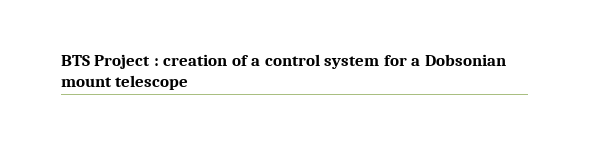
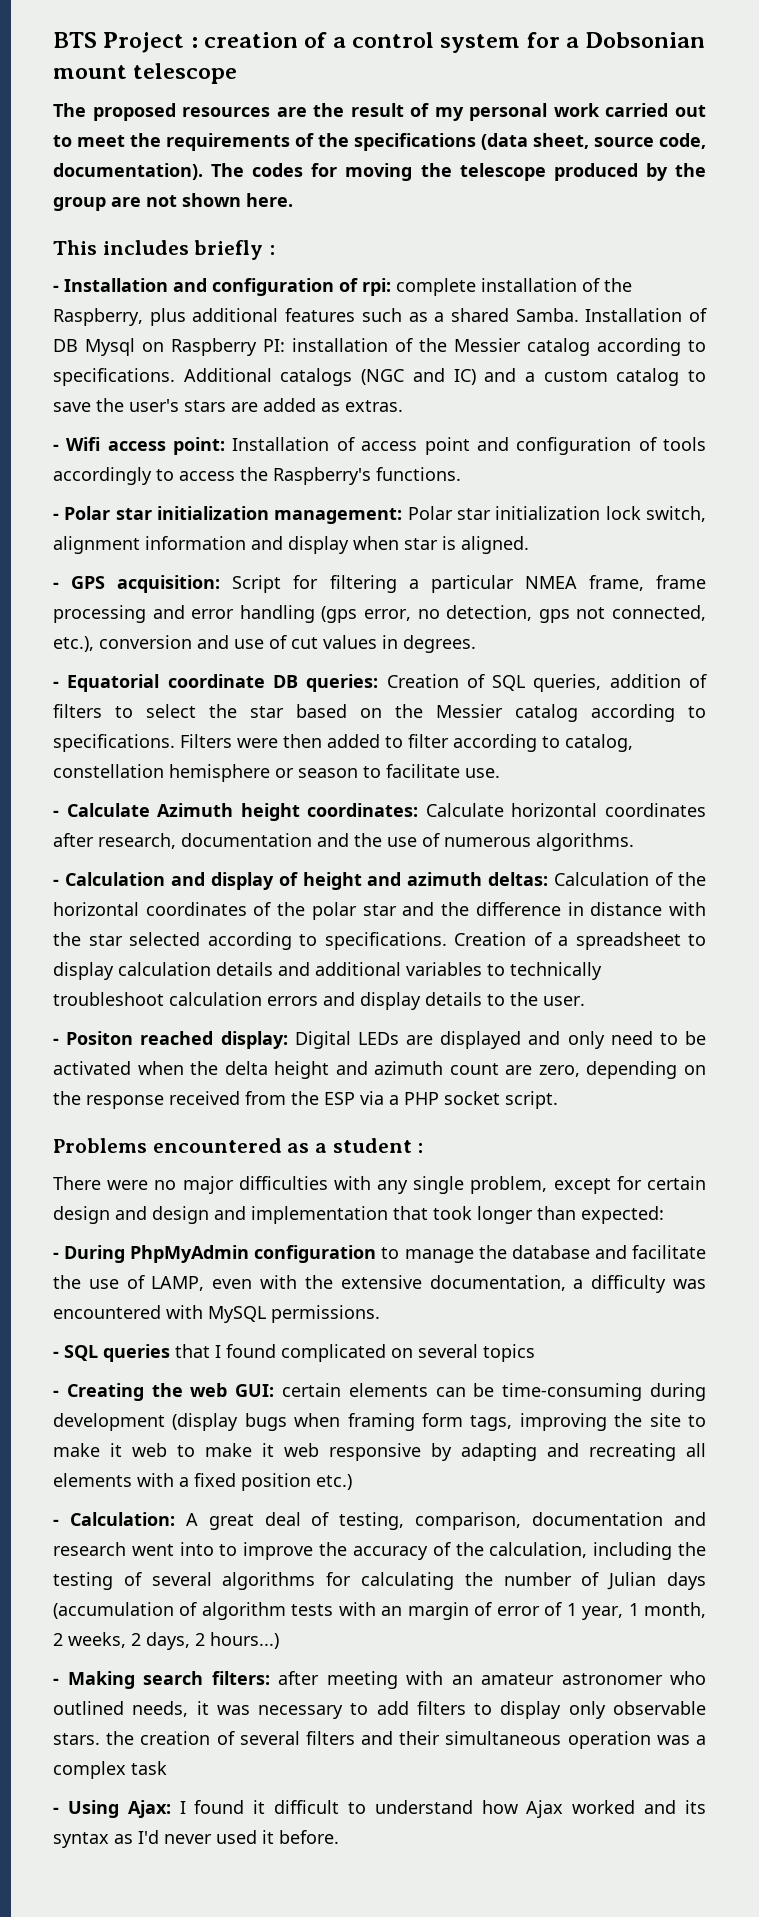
(189, 82) none -> [53,103,706,121] [53,133,706,151] [53,163,706,181] [53,193,293,211] [53,240,276,260] [53,278,632,296] [53,308,707,326] [53,338,706,356] [53,368,706,386] [53,398,403,412] [53,437,706,455] [53,467,461,485] [53,506,706,524] [53,536,529,554] [53,575,707,593] [53,605,707,623] [53,635,476,653] [53,674,707,692] [53,704,706,722] [53,734,633,752] [53,764,500,782] [53,803,706,821] [53,833,634,851] [53,872,706,890] [53,902,707,920] [53,932,706,950] [53,962,602,980] [53,992,585,1010] [53,1031,706,1049] [53,1061,706,1079] [53,1091,558,1109] [53,1138,424,1153] [53,1176,706,1194] [53,1206,664,1224] [53,1245,706,1263] [53,1275,707,1293] [53,1305,380,1323] [53,1344,535,1362] [53,1383,706,1401] [53,1413,706,1431] [53,1443,706,1461] [53,1473,352,1491] [53,1512,707,1530] [53,1542,706,1560] [53,1572,706,1590] [53,1602,706,1620] [53,1632,279,1650] [53,1671,706,1689] [53,1701,706,1719] [53,1731,706,1749] [53,1761,167,1779] [53,1800,706,1818] [53,1830,339,1848] // The proposed resources are the result of my personal work carried out to meet the requirements of the specifications (data sheet, source code, documentation). The codes for moving the telescope produced by the group are not shown here. // This includes briefly : // - Installation and configuration of rpi: complete installation of the Raspberry, plus additional features such as a shared Samba. Installation of DB Mysql on Raspberry PI: installation of the Messier catalog according to specifications. Additional catalogs (NGC and IC) and a custom catalog to save the user's stars are added as extras. // - Wifi access point: Installation of access point and configuration of tools accordingly to access the Raspberry's functions. // - Polar star initialization management: Polar star initialization lock switch, alignment information and display when star is aligned. // - GPS acquisition: Script for filtering a particular NMEA frame, frame processing and error handling (gps error, no detection, gps not connected, etc.), conversion and use of cut values in degrees. // - Equatorial coordinate DB queries: Creation of SQL queries, addition of filters to select the star based on the Messier catalog according to specifications. Filters were then added to filter according to catalog, constellation hemisphere or season to facilitate use. // - Calculate Azimuth height coordinates: Calculate horizontal coordinates after research, documentation and the use of numerous algorithms. // - Calculation and display of height and azimuth deltas: Calculation of the horizontal coordinates of the polar star and the difference in distance with the star selected according to specifications. Creation of a spreadsheet to display calculation details and additional variables to technically troubleshoot calculation errors and display details to the user. // - Positon reached display: Digital LEDs are displayed and only need to be activated when the delta height and azimuth count are zero, depending on the response received from the ESP via a PHP socket script. // Problems encountered as a student : // There were no major difficulties with any single problem, except for certain design and design and implementation that took longer than expected: // - During PhpMyAdmin configuration to manage the database and facilitate the use of LAMP, even with the extensive documentation, a difficulty was encountered with MySQL permissions. // - SQL queries that I found complicated on several topics // - Creating the web GUI: certain elements can be time-consuming during development (display bugs when framing form tags, improving the site to make it web to make it web responsive by adapting and recreating all elements with a fixed position etc.) // - Calculation: A great deal of testing, comparison, documentation and research went into to improve the accuracy of the calculation, including the testing of several algorithms for calculating the number of Julian days (accumulation of algorithm tests with an margin of error of 1 year, 1 month, 2 weeks, 2 days, 2 hours...) // - Making search filters: after meeting with an amateur astronomer who outlined needs, it was necessary to add filters to display only observable stars. the creation of several filters and their simultaneous operation was a complex task // - Using Ajax: I found it difficult to understand how Ajax worked and its syntax as I'd never used it before.

